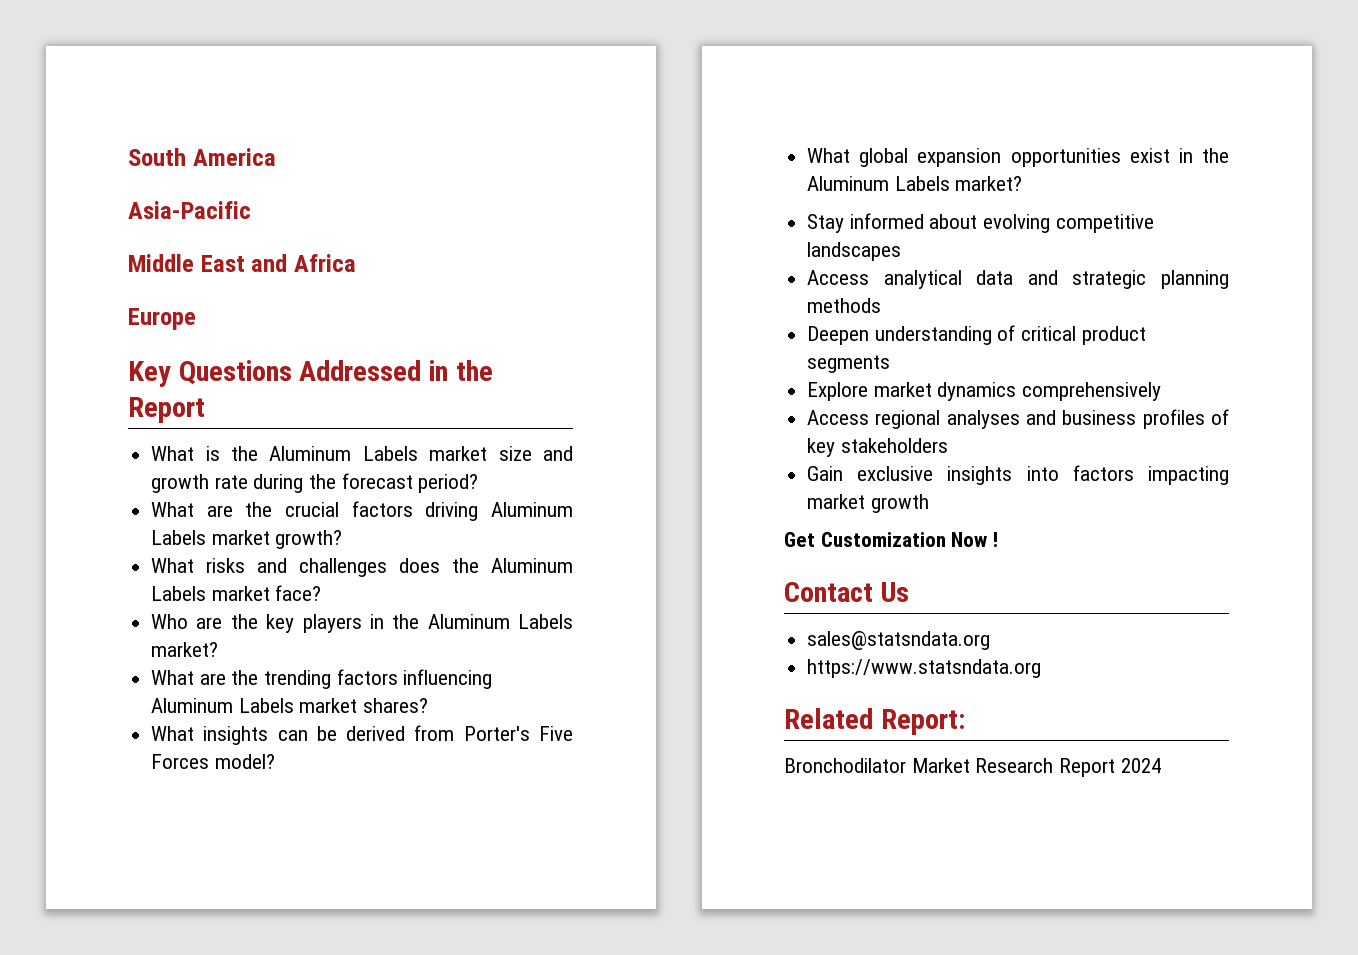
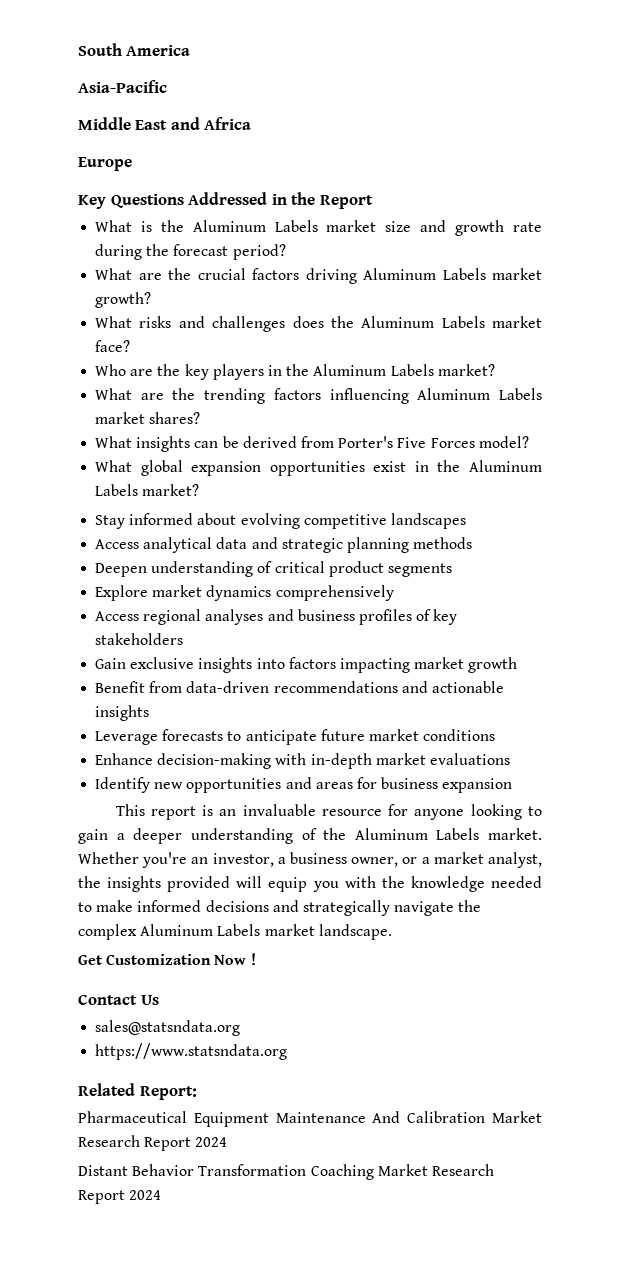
(929, 503) none -> [95,681,504,693] [95,705,150,721] [95,729,496,745] [95,753,510,769] [95,777,513,793] [115,804,542,820] [78,828,542,844] [78,852,542,868] [78,876,542,892] [78,900,482,916] [78,924,392,940] // Benefit from data-driven recommendations and actionable insights // Leverage forecasts to anticipate future market conditions // Enhance decision-making with in-depth market evaluations // Identify new opportunities and areas for business expansion // This report is an invaluable resource for anyone looking to gain a deeper understanding of the Aluminum Labels market. Whether you're an investor, a business owner, or a market analyst, the insights provided will equip you with the knowledge needed to make informed decisions and strategically navigate the complex Aluminum Labels market landscape.
[784,758,1161,777] Bronchodilator Market Research Report 2024 -> [78,1111,542,1127] [78,1135,228,1151] [78,1164,494,1180] [78,1190,162,1204] Pharmaceutical Equipment Maintenance And Calibration Market Research Report 2024 // Distant Behavior Transformation Coaching Market Research Report 2024

